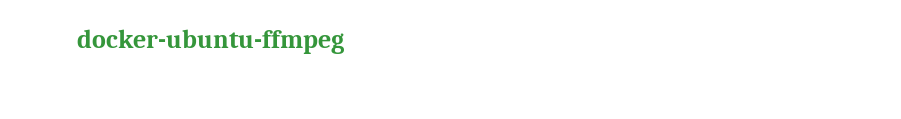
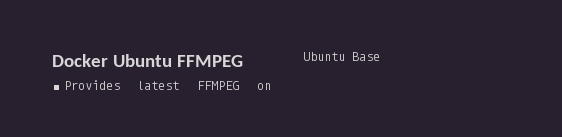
[77,29,344,54] docker-ubuntu-ffmpeg -> [52,54,243,67] [63,80,271,90] [302,52,380,61] Docker Ubuntu FFMPEG // Provides latest FFMPEG on Ubuntu Base

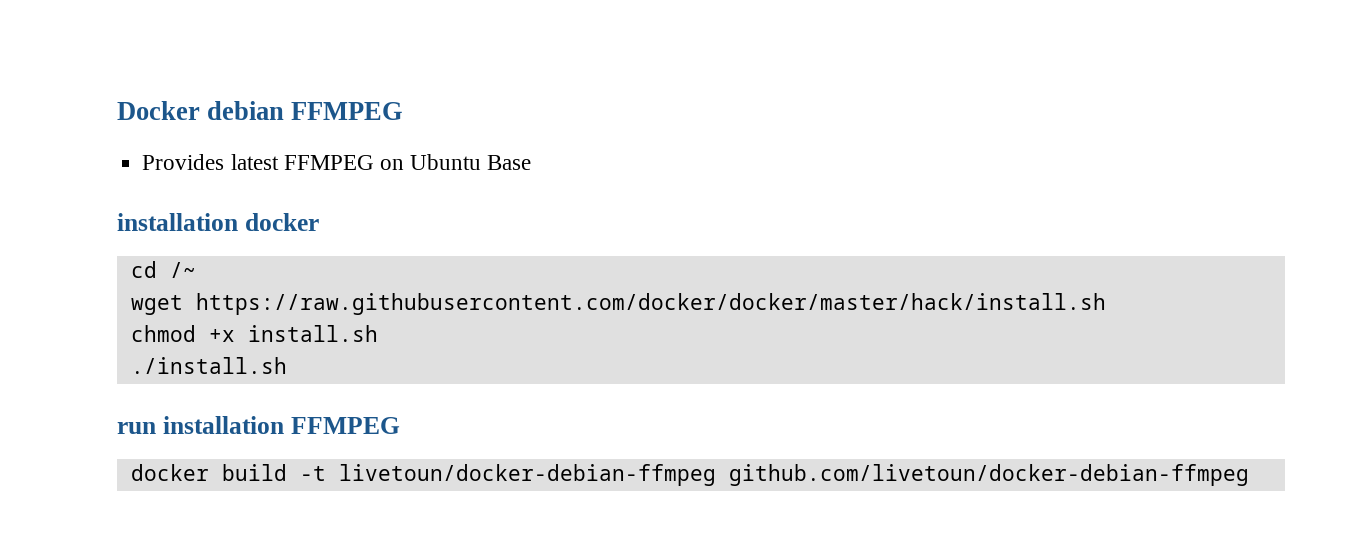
[112,54,172,67] Ubuntu -> [207,101,285,120] debian
(380, 56) none -> [117,213,319,231] [130,261,196,278] [130,293,1106,315] [130,325,378,342] [130,357,287,374] [117,416,400,434] [130,464,1249,486] // installation docker // cd /~ // wget https://raw.githubusercontent.com/docker/docker/master/hack/install.sh // chmod +x install.sh // ./install.sh // run installation FFMPEG // docker build -t livetoun/docker-debian-ffmpeg github.com/livetoun/docker-debian-ffmpeg

